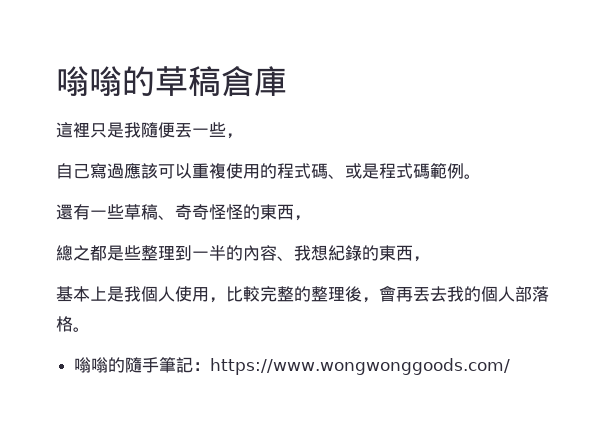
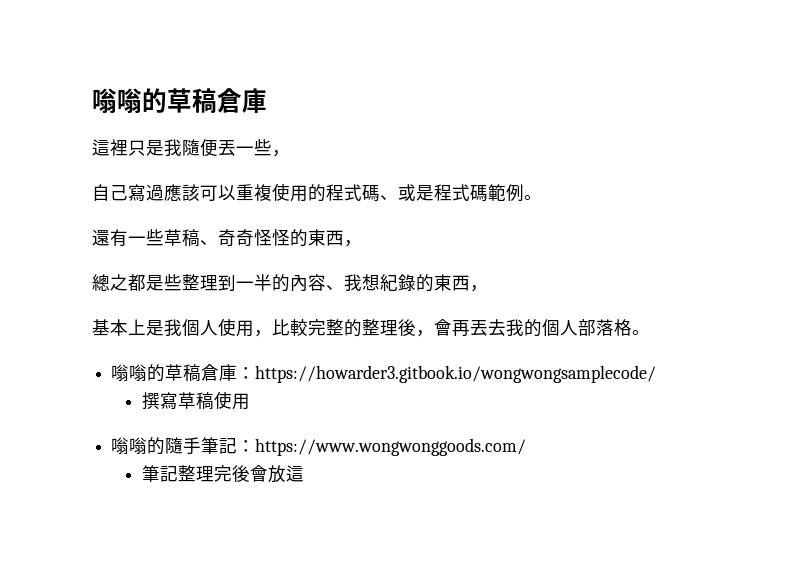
(90, 329) none -> [111,364,657,383] [141,391,250,410] // 嗡嗡的草稿倉庫：https://howarder3.gitbook.io/wongwongsamplecode/ // 撰寫草稿使用
(511, 366) none -> [141,465,304,483] // 筆記整理完後會放這

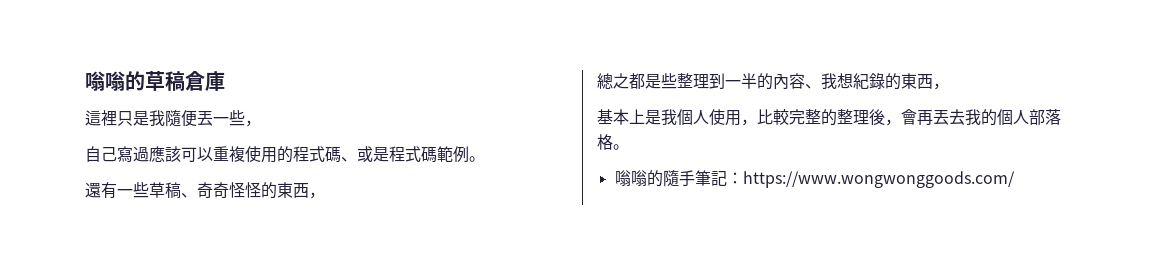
[111,364,657,383] [141,391,250,410] // 嗡嗡的草稿倉庫：https://howarder3.gitbook.io/wongwongsamplecode/ // 撰寫草稿使用 -> (629, 147) none
[141,465,304,483] // 筆記整理完後會放這 -> (1015, 179) none

